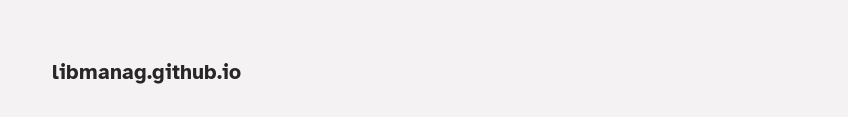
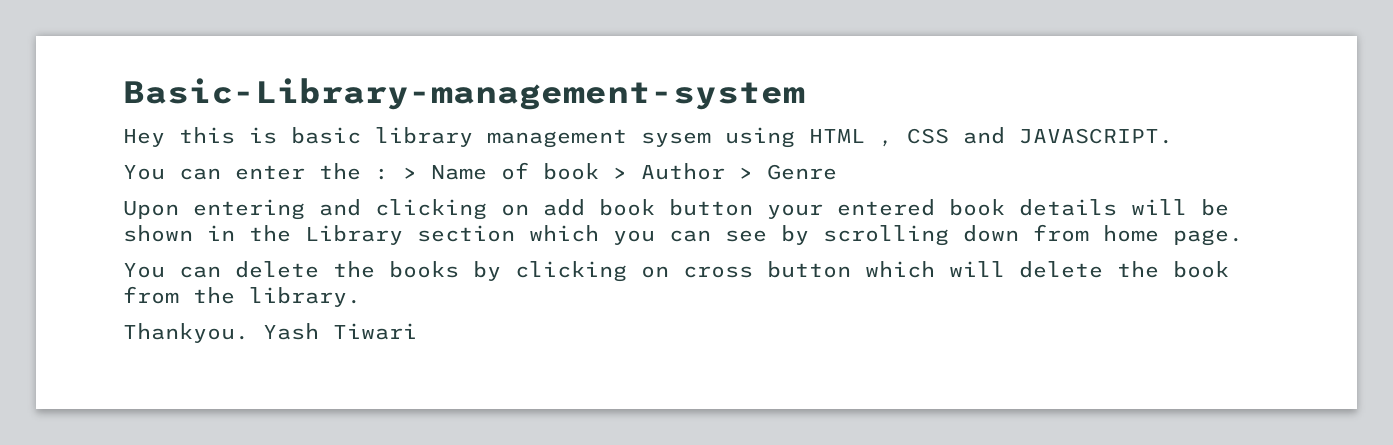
[52,63,241,84] libmanag.github.io -> [123,78,805,110] [123,127,1173,148] [123,162,837,180] [123,199,1229,220] [123,224,1243,246] [123,261,1229,282] [123,286,361,307] [123,323,417,343] Basic-Library-management-system // Hey this is basic library management sysem using HTML , CSS and JAVASCRIPT. // You can enter the : > Name of book > Author > Genre // Upon entering and clicking on add book button your entered book details will be shown in the Library section which you can see by scrolling down from home page. // You can delete the books by clicking on cross button which will delete the book from the library. // Thankyou. Yash Tiwari

